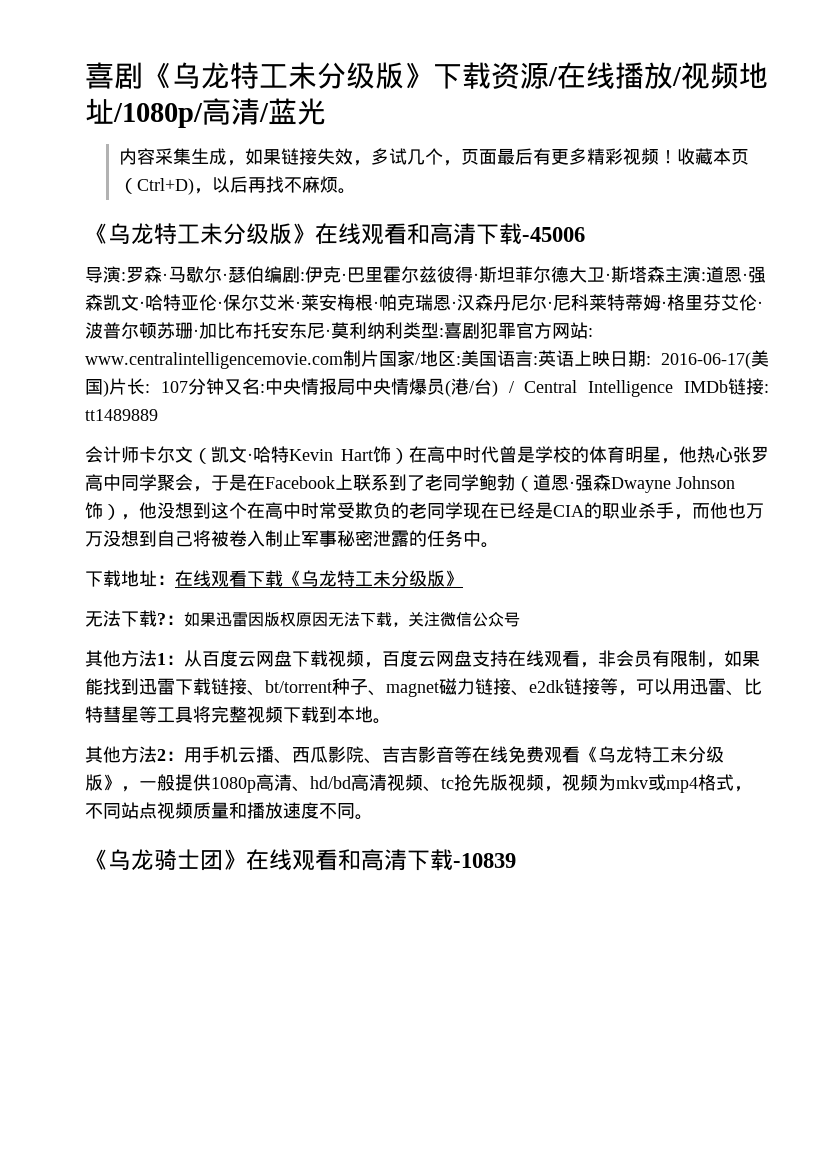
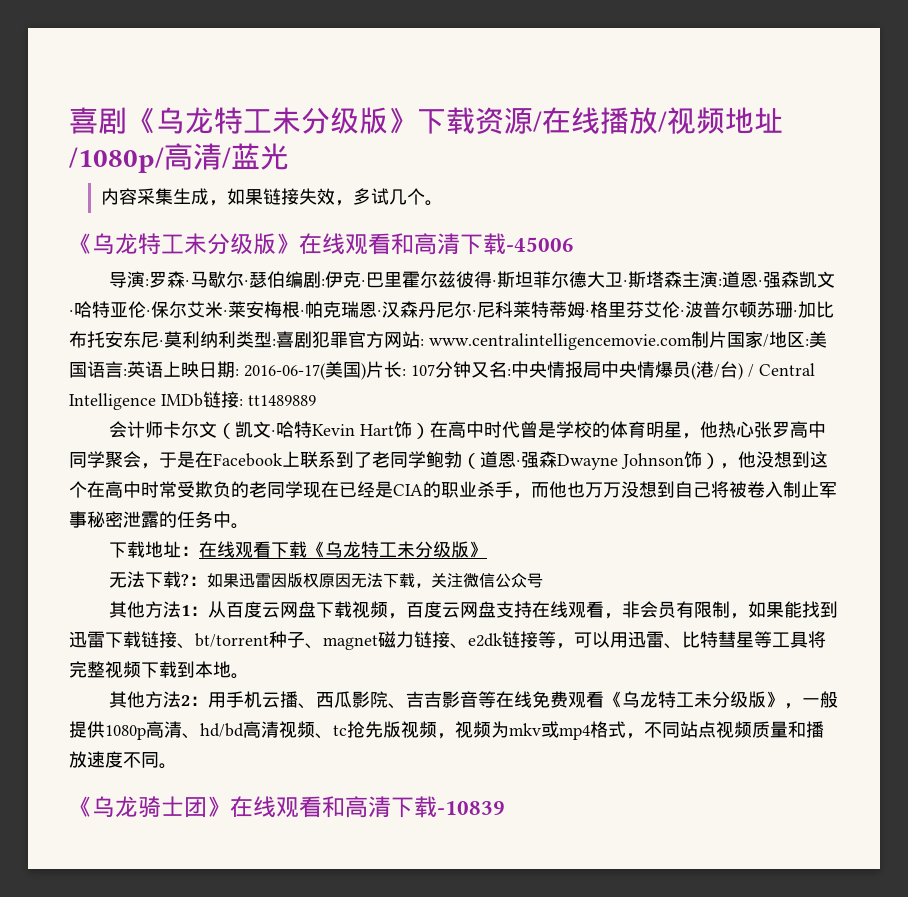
[443,148,750,166] [119,176,339,195] ，页面最后有更多精彩视频！收藏本页（Ctrl+D)，以后再找不麻烦 -> (425, 196) none

